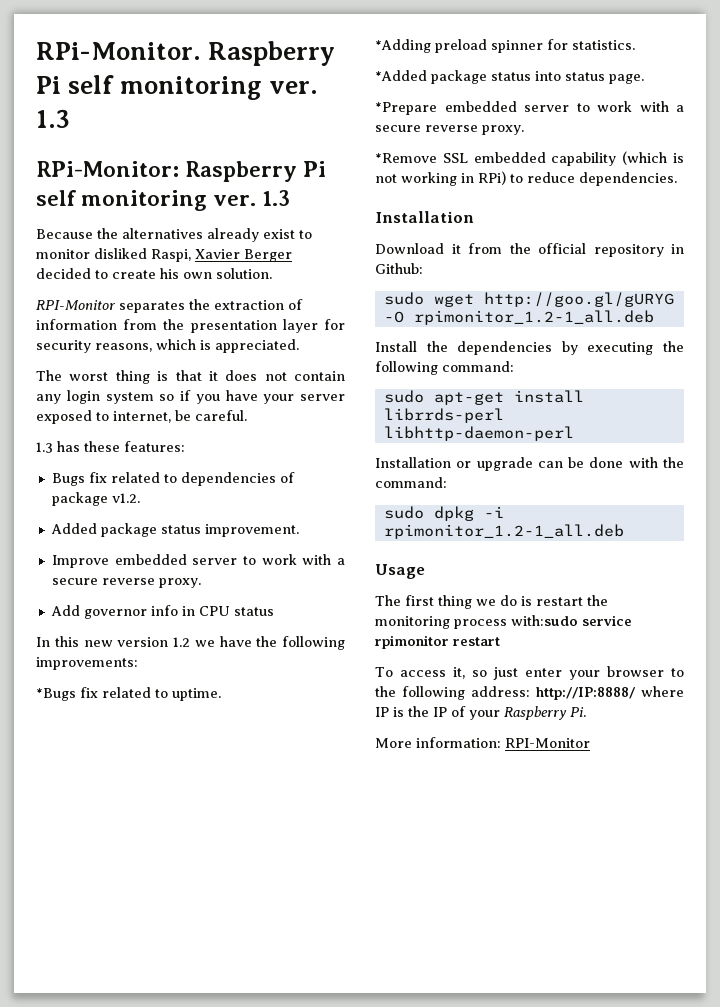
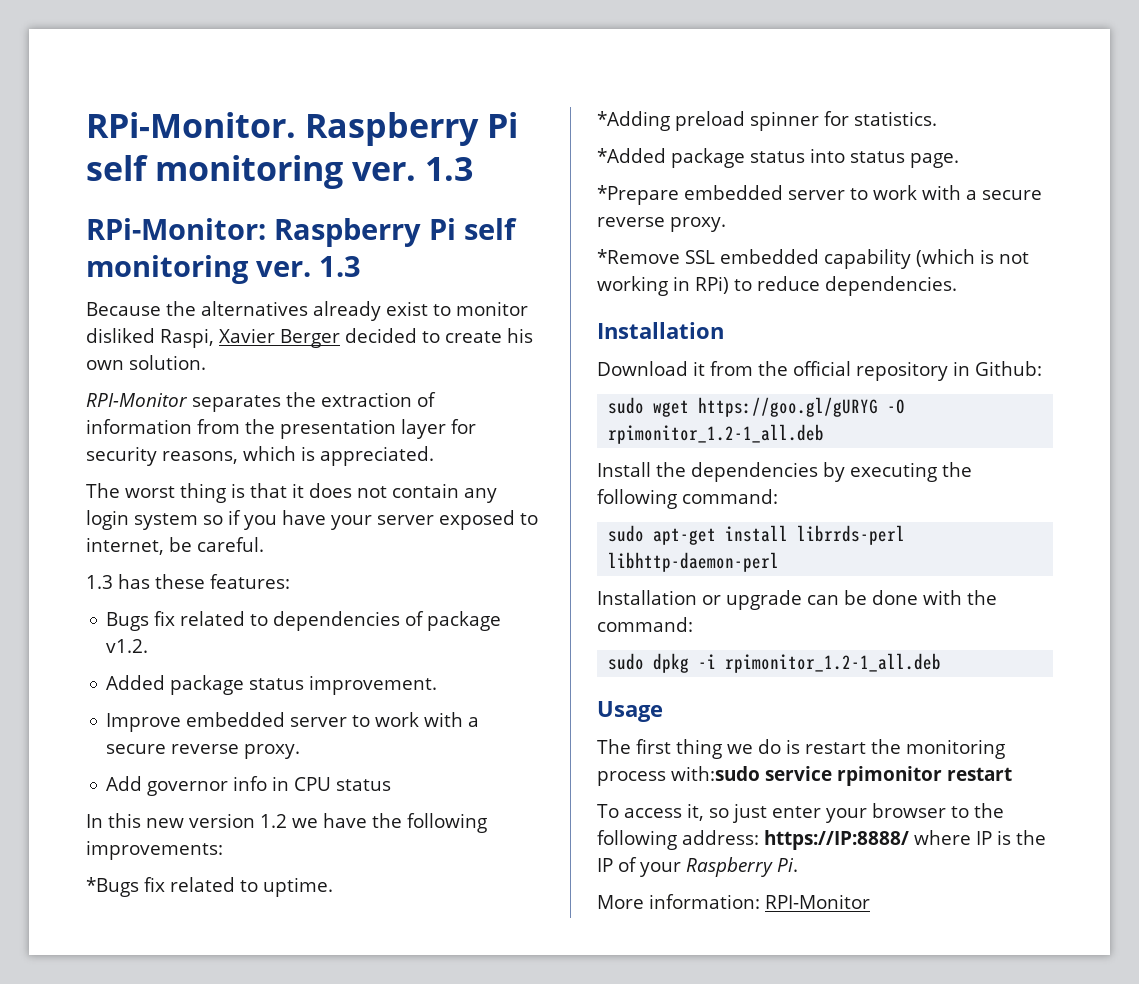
[483,292,674,307] http://goo.gl/gURYG -> [698,397,879,417] https://goo.gl/gURYG
[536,687,637,700] http://IP:8888/ -> [764,830,909,850] https://IP:8888/

